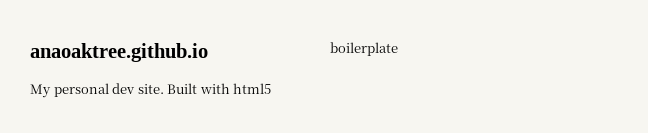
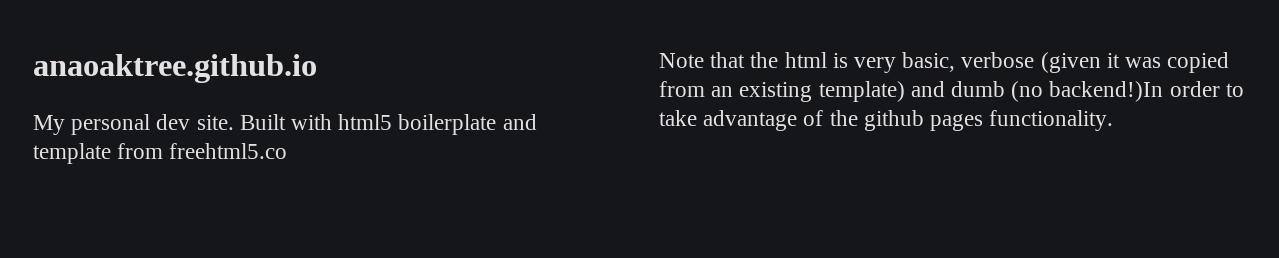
(398, 49) none -> [502,114,537,130] [33,143,288,164] [659,52,1230,73] [659,81,1244,102] [659,110,1114,131] and template from freehtml5.co // Note that the html is very basic, verbose (given it was copied from an existing template) and dumb (no backend!)In order to take advantage of the github pages functionality.

